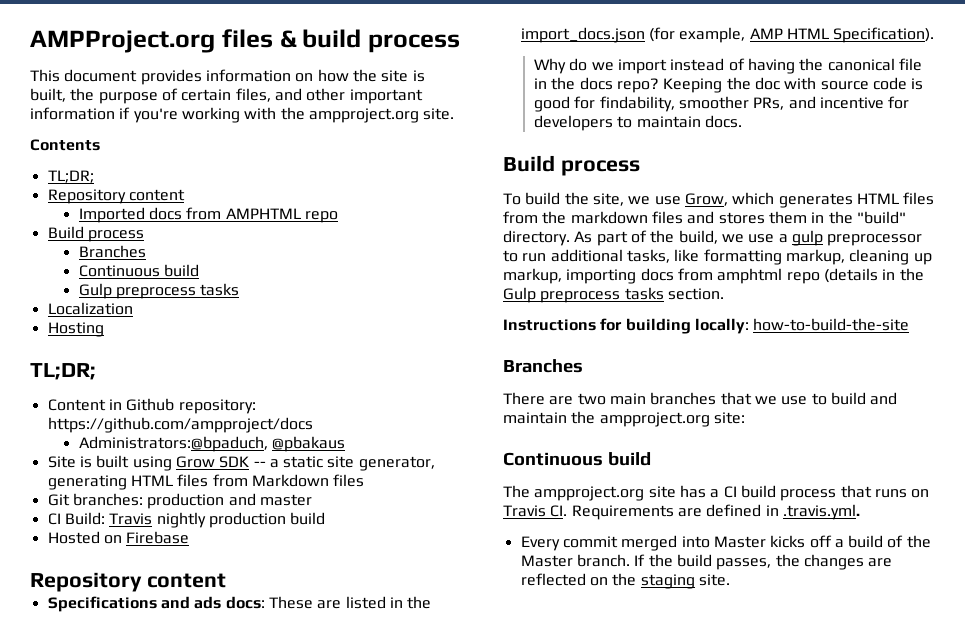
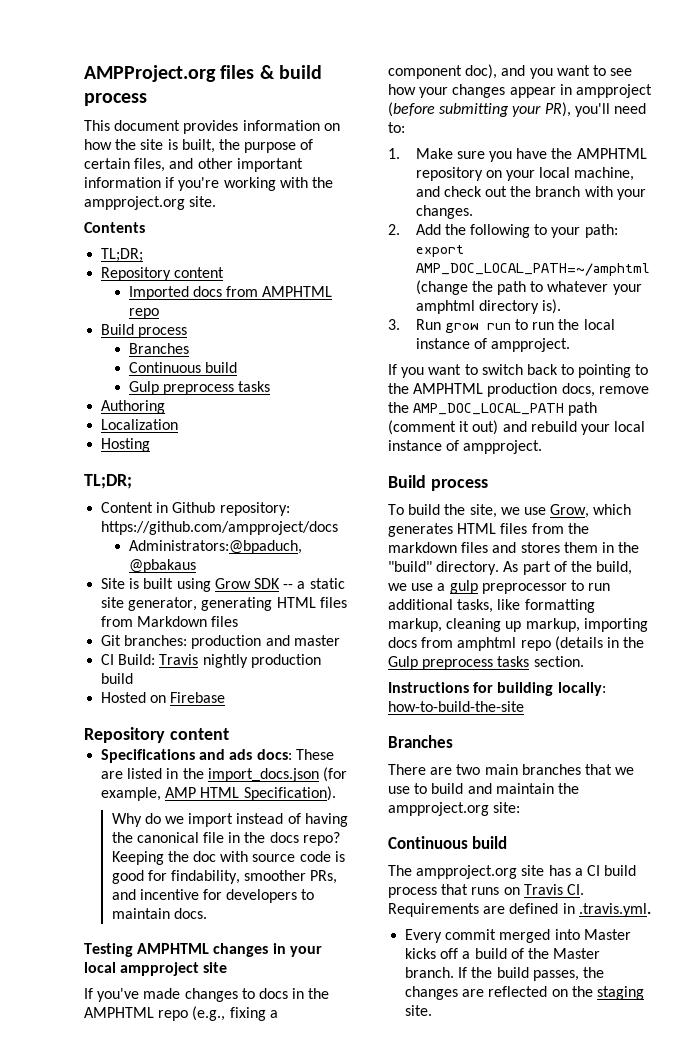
(240, 289) none -> [101,400,166,414] // Authoring
(743, 121) none -> [84,943,322,957] [84,962,228,976] [84,988,330,1002] [84,1006,278,1021] [388,64,633,79] [388,84,652,98] [388,102,646,117] [388,122,405,133] [388,148,647,162] [415,167,635,181] [415,186,646,200] [415,205,473,219] [388,224,618,238] [415,245,464,257] [415,263,650,276] [415,280,642,295] [415,299,561,314] [388,319,615,333] [415,338,570,352] [388,364,649,378] [388,383,649,397] [388,402,598,416] [388,420,646,435] [388,440,543,454] // Testing AMPHTML changes in your local ampproject site // If you've made changes to docs in the AMPHTML repo (e.g., fixing a component doc), and you want to see how your changes appear in ampproject (before submitting your PR), you'll need to: // 1. Make sure you have the AMPHTML repository on your local machine, and check out the branch with your changes. // 2. Add the following to your path: export AMP_DOC_LOCAL_PATH=~/amphtml (change the path to whatever your amphtml directory is). // 3. Run grow run to run the local instance of ampproject. // If you want to switch back to pointing to the AMPHTML production docs, remove the AMP_DOC_LOCAL_PATH path (comment it out) and rebuild your local instance of ampproject.

